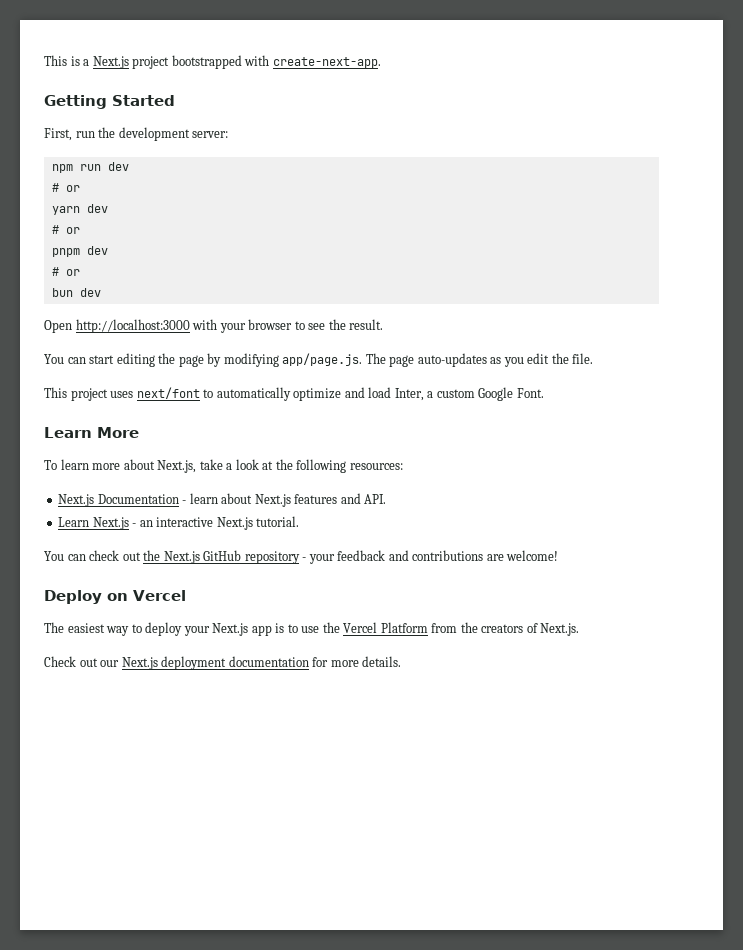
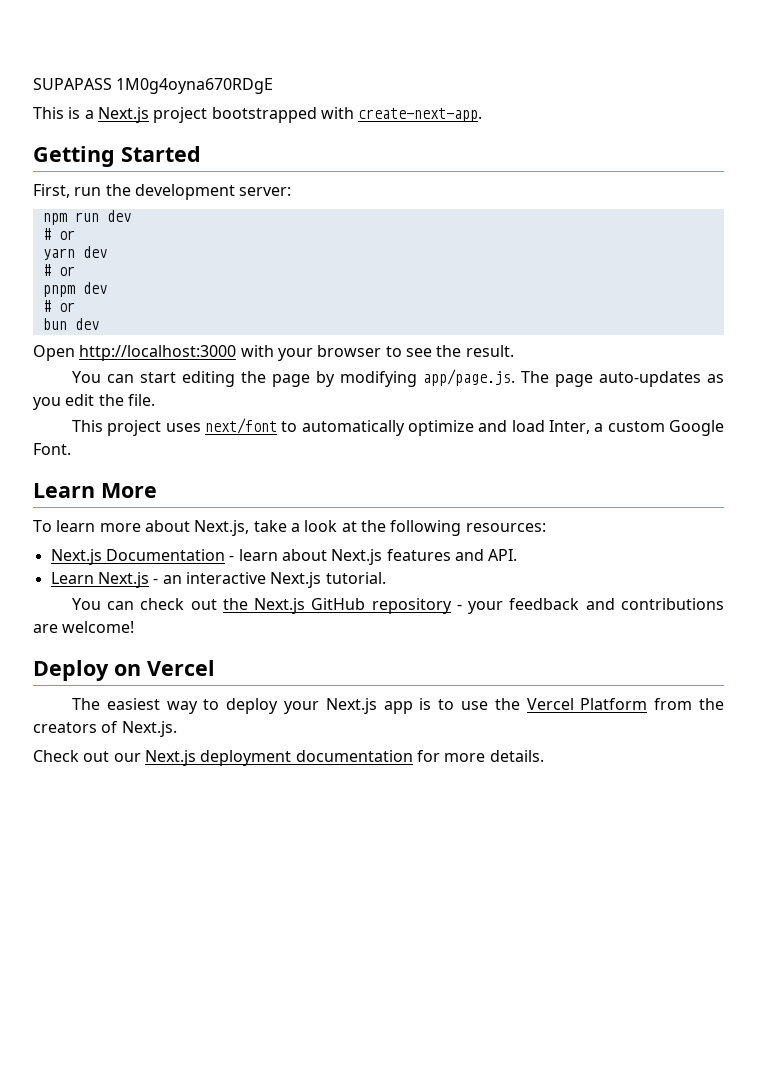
(44, 60) none -> [33,78,274,94] SUPAPASS 1M0g4oyna670RDgE //

